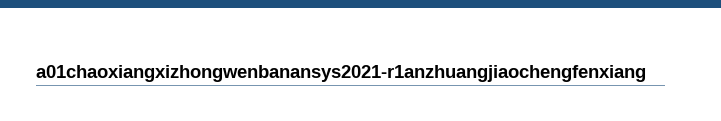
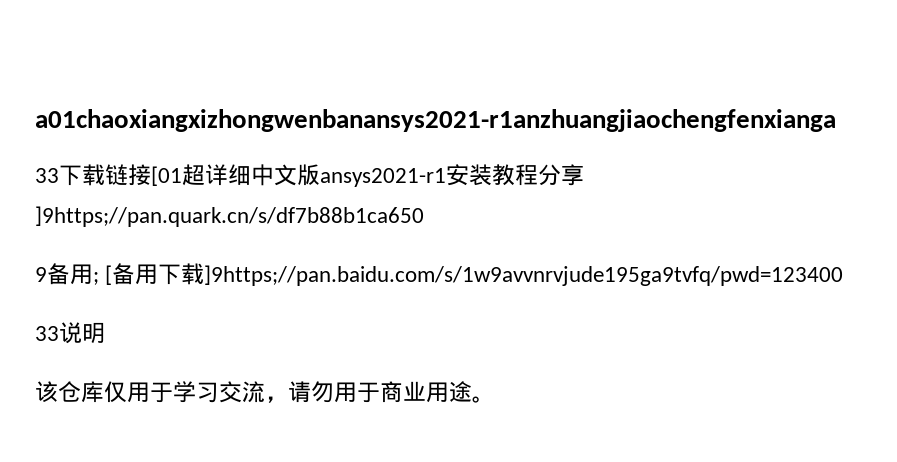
[36,65,646,82] a01chaoxiangxizhongwenbanansys2021-r1anzhuangjiaochengfenxiang -> [35,109,836,132] [35,164,584,187] [35,206,424,227] [35,263,844,286] [35,322,105,344] [35,381,495,403] a01chaoxiangxizhongwenbanansys2021-r1anzhuangjiaochengfenxianga // 33下载链接[01超详细中文版ansys2021-r1安装教程分享]9https;//pan.quark.cn/s/df7b88b1ca650 // 9备用; [备用下载]9https;//pan.baidu.com/s/1w9avvnrvjude195ga9tvfq/pwd=123400 // 33说明 // 该仓库仅用于学习交流，请勿用于商业用途。

